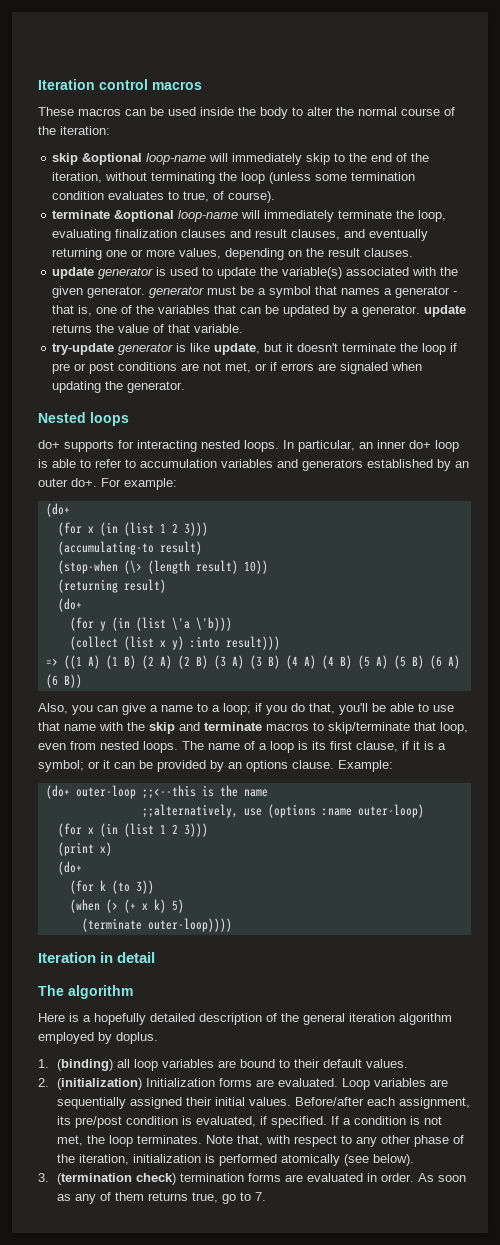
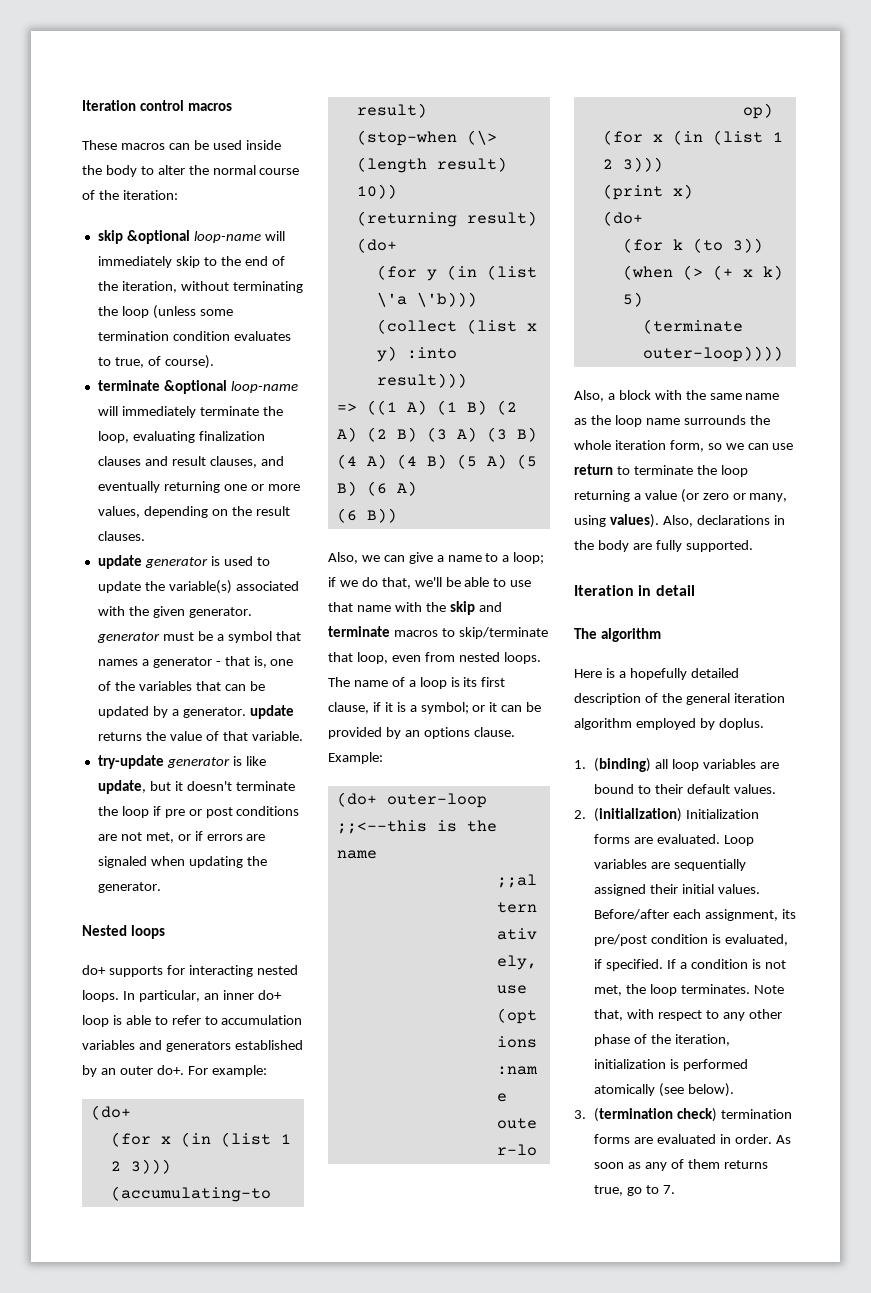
[72,705,93,715] you -> [361,555,380,562] we
[266,705,287,715] you -> [339,580,358,587] we
[339,703,368,715] you'll -> [414,577,442,587] we'll
(232, 925) none -> [574,390,780,402] [574,415,770,427] [574,440,794,452] [574,464,748,477] [574,489,788,503] [574,514,785,528] [574,540,753,552] // Also, a block with the same name as the loop name surrounds the whole iteration form, so we can use return to terminate the loop returning a value (or zero or many, using values). Also, declarations in the body are fully supported.

